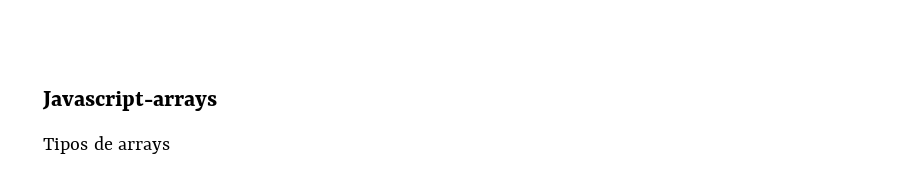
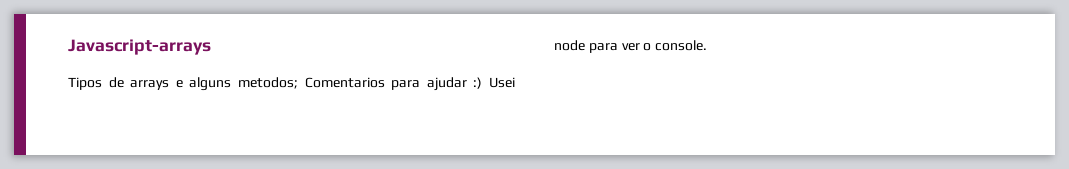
(171, 147) none -> [175,77,515,91] [554,40,708,53] e alguns metodos; Comentarios para ajudar :) Usei node para ver o console.

